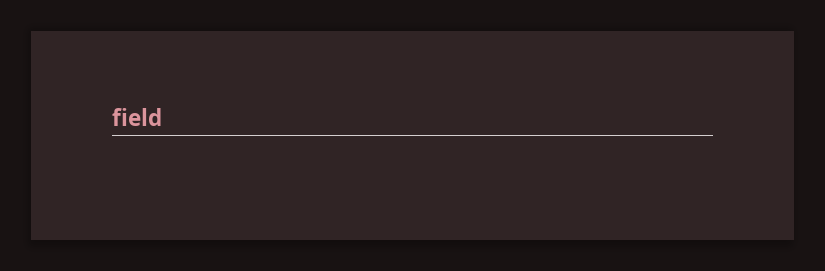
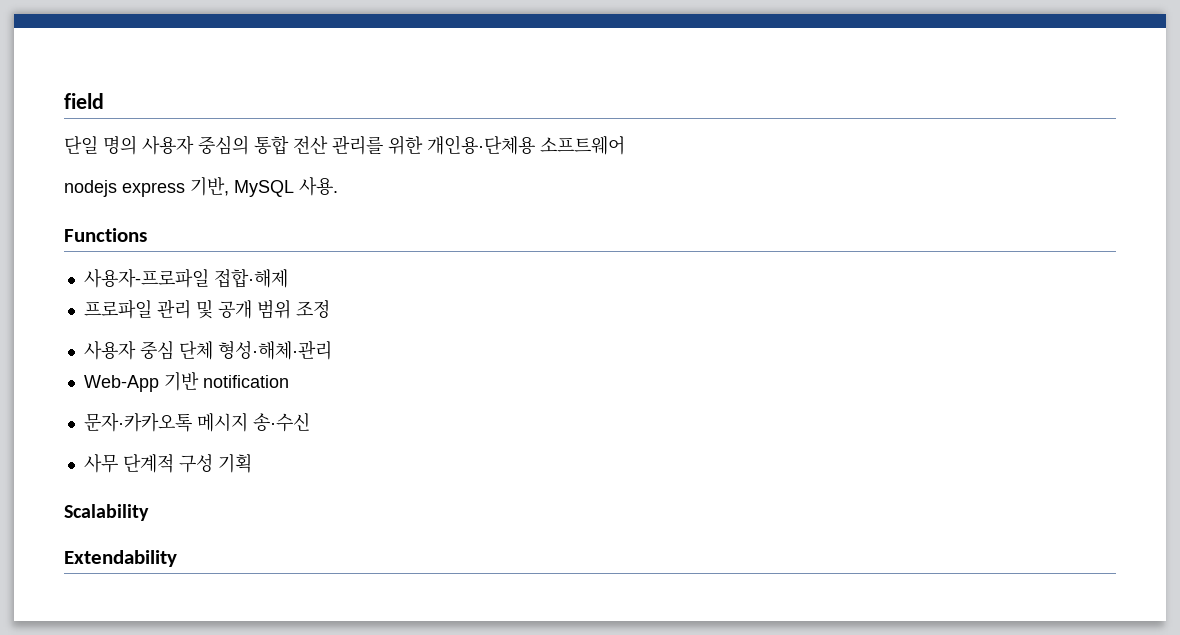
(162, 117) none -> [64,135,625,155] [64,177,338,197] [64,228,147,242] [83,268,288,288] [83,299,330,319] [83,340,332,360] [83,372,289,392] [83,412,310,432] [83,454,252,473] [64,504,149,521] [64,550,177,567] // 단일 명의 사용자 중심의 통합 전산 관리를 위한 개인용·단체용 소프트웨어 // nodejs express 기반, MySQL 사용. // Functions // 사용자-프로파일 접합·해제 // 프로파일 관리 및 공개 범위 조정 // 사용자 중심 단체 형성·해체·관리 // Web-App 기반 notification // 문자·카카오톡 메시지 송·수신 // 사무 단계적 구성 기획 // Scalability // Extendability

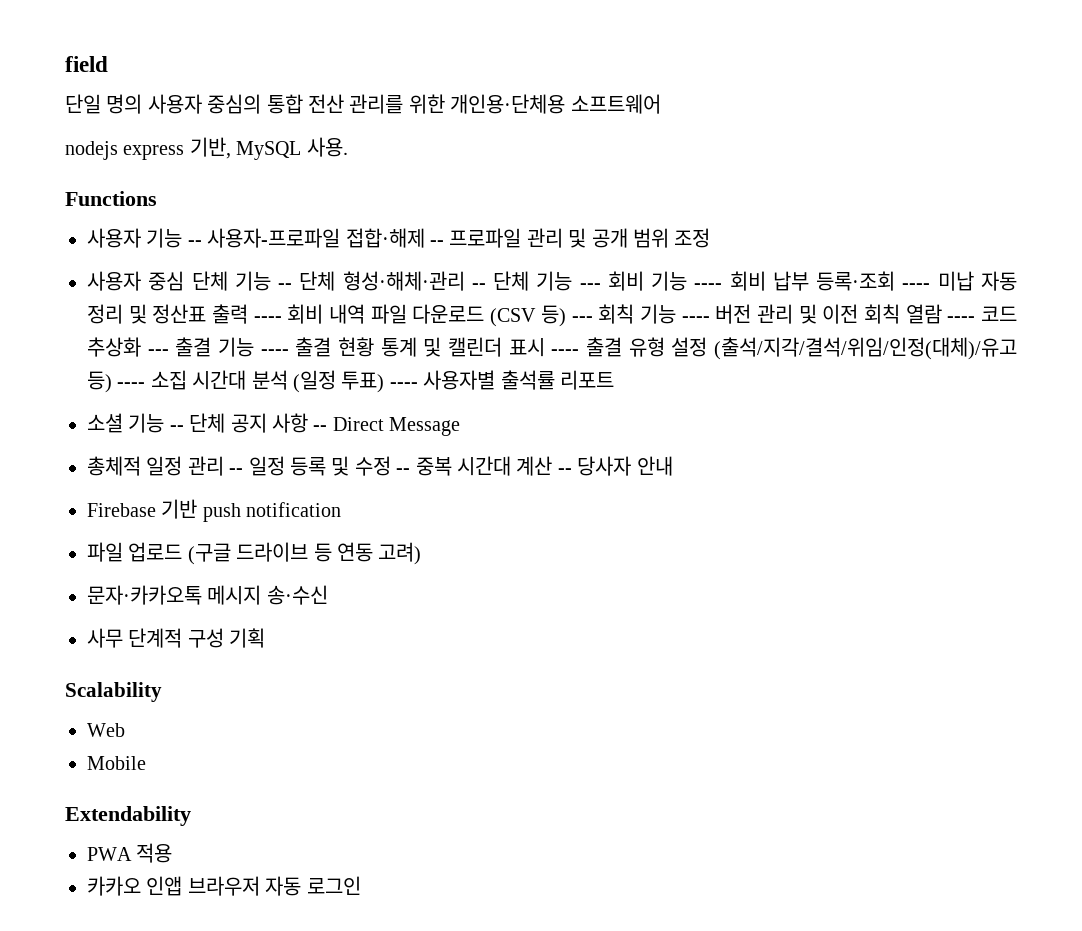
(147, 235) none -> [87,228,202,248] 사용자 기능 --
(288, 278) // -> [430,240,444,246] --
[217,341,332,360] [83,372,289,392] 형성·해체·관리 // Web-App 기반 notification -> [234,271,1018,291] [87,304,1017,327] [87,337,1017,360] [87,370,614,393] [87,413,461,436] [87,456,673,476] [87,499,342,522] [87,542,422,565] 기능 -- 단체 형성·해체·관리 -- 단체 기능 --- 회비 기능 ---- 회비 납부 등록·조회 ---- 미납 자동 정리 및 정산표 출력 ---- 회비 내역 파일 다운로드 (CSV 등) --- 회칙 기능 ---- 버전 관리 및 이전 회칙 열람 ---- 코드 추상화 --- 출결 기능 ---- 출결 현황 통계 및 캘린더 표시 ---- 출결 유형 설정 (출석/지각/결석/위임/인정(대체)/유고 등) ---- 소집 시간대 분석 (일정 투표) ---- 사용자별 출석률 리포트 // 소셜 기능 -- 단체 공지 사항 -- Direct Message // 총체적 일정 관리 -- 일정 등록 및 수정 -- 중복 시간대 계산 -- 당사자 안내 // Firebase 기반 push notification // 파일 업로드 (구글 드라이브 등 연동 고려)
(149, 512) none -> [87,723,125,737] [87,756,146,770] // Web // Mobile
(177, 558) none -> [87,843,173,863] [87,876,361,896] // PWA 적용 // 카카오 인앱 브라우저 자동 로그인

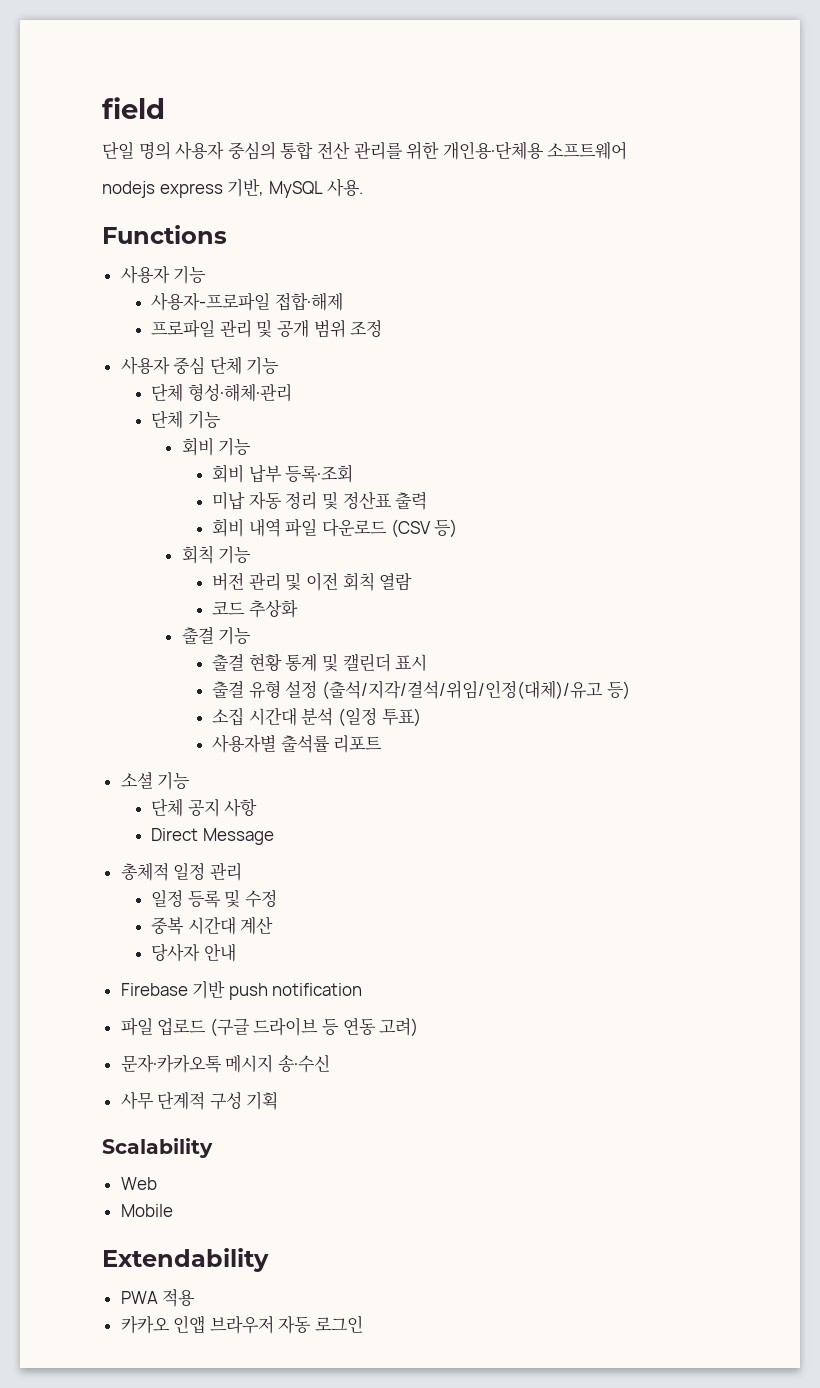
[187,240,202,246] -- -> (207, 275) //
[430,240,444,246] -- -> (343, 301) //
[278,283,293,289] -- -> (280, 366) //
[471,271,601,291] -- 단체 기능 --- -> [151,410,221,429] // 단체 기능 //
[694,283,723,289] ---- -> (252, 447) //
[902,283,931,289] ---- -> (354, 473) //
[253,316,282,322] ---- -> (428, 500) //
[571,316,593,322] --- -> (458, 528) //
[681,316,710,322] ---- -> (252, 555) //
[947,316,976,322] ---- -> (413, 582) //
[147,349,169,355] --- -> (298, 608) //
[260,349,289,355] ---- -> (252, 636) //
[551,349,580,355] ---- -> (428, 662) //
[117,382,146,388] ---- -> (630, 690) //
[389,382,418,388] ---- -> (421, 717) //
[169,425,184,431] -- -> (191, 781) //
[313,425,328,431] -- -> (258, 807) //
[229,468,244,474] -- -> (242, 872) //
[396,468,411,474] -- -> (277, 899) //
[557,468,572,474] -- -> (274, 925) //

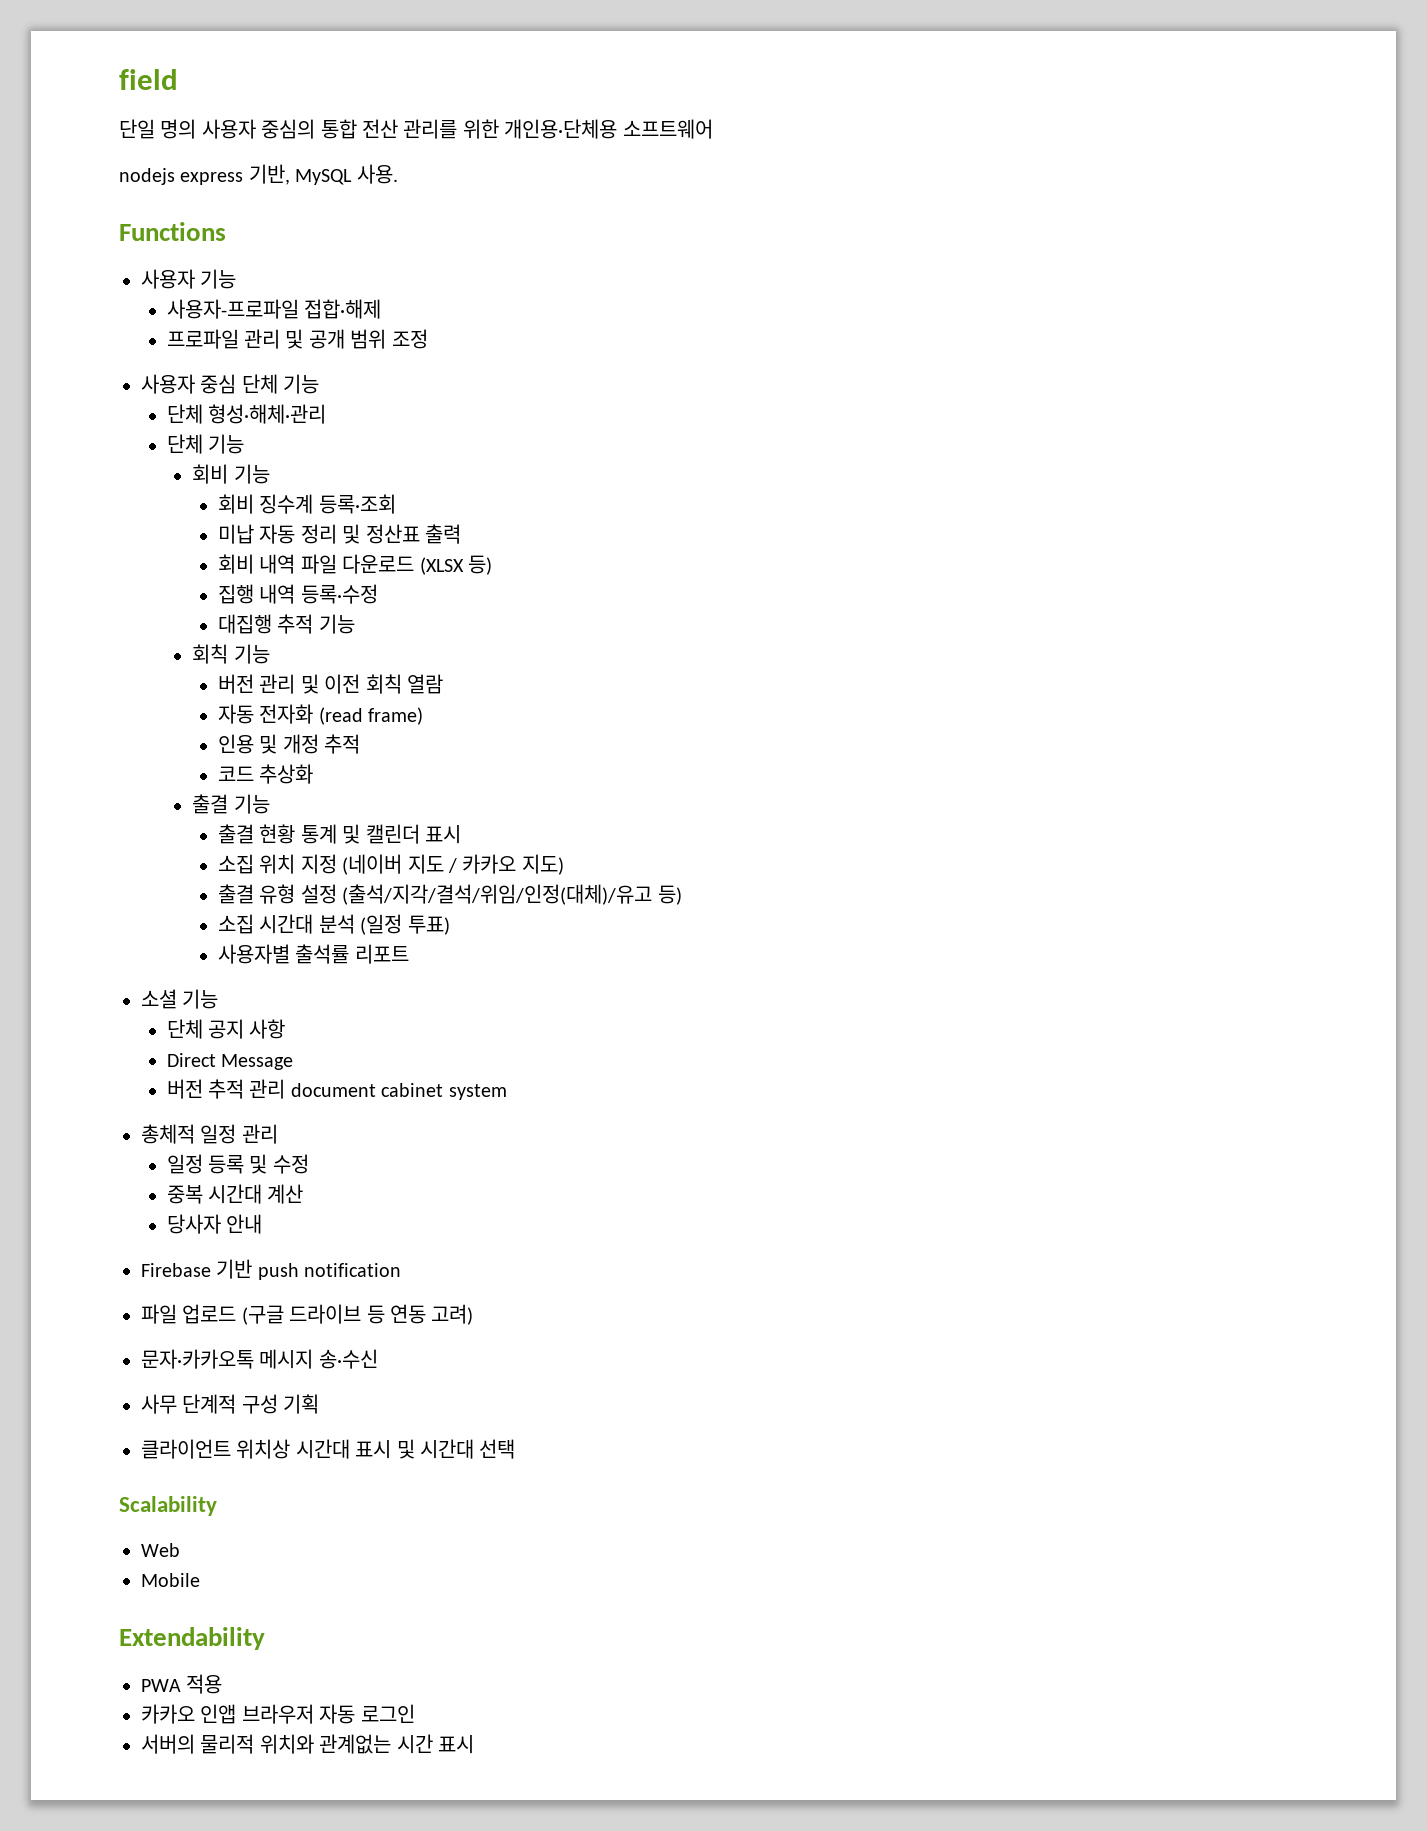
[248,464,282,483] 납부 -> [259,494,314,514] 징수계
[390,519,458,538] (CSV 등) -> [419,555,492,575] [217,584,378,604] [217,614,355,634] (XLSX 등) // 집행 내역 등록·수정 // 대집행 추적 기능
(413, 582) none -> [217,704,424,725] [217,734,361,754] // 자동 전자화 (read frame) // 인용 및 개정 추적
(428, 662) none -> [217,854,564,875] // 소집 위치 지정 (네이버 지도 / 카카오 지도)
(274, 836) none -> [166,1079,507,1100] // 버전 추적 관리 document cabinet system
(279, 1101) none -> [141,1439,516,1459] // 클라이언트 위치상 시간대 표시 및 시간대 선택
(364, 1324) none -> [141,1734,474,1754] // 서버의 물리적 위치와 관계없는 시간 표시

